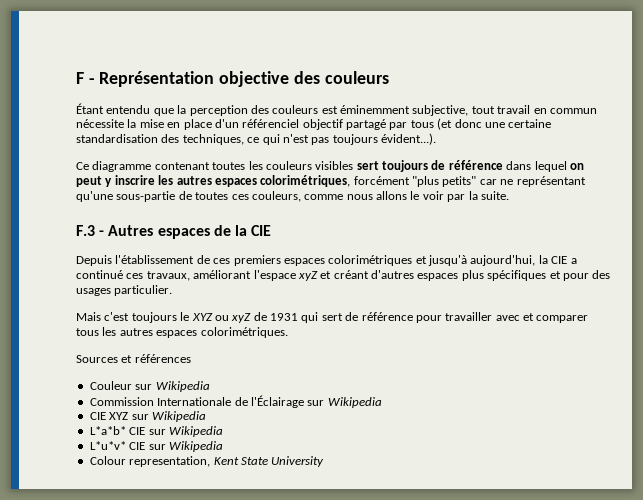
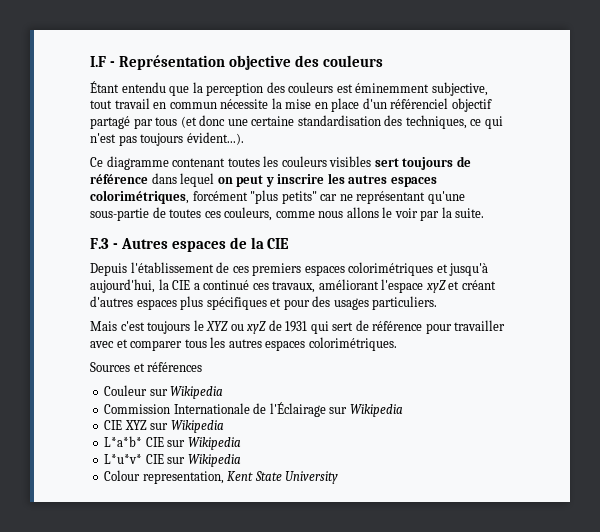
[76,72,84,84] F -> [90,56,106,67] I.F
[114,285,173,296] particulier. -> [372,296,438,310] particuliers.

